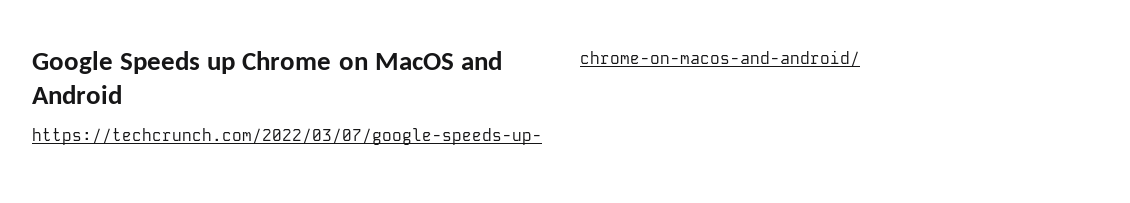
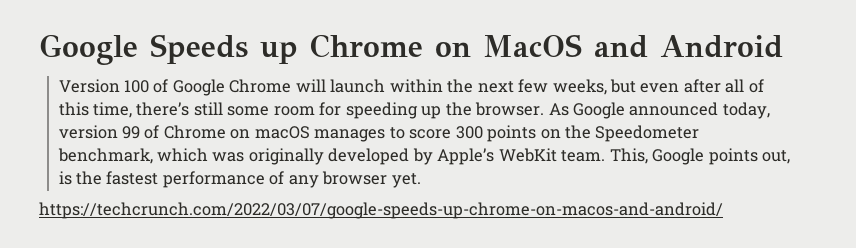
(122, 94) none -> [58,79,764,96] [58,102,770,119] [58,125,700,142] [57,148,790,165] [58,171,421,188] // Version 100 of Google Chrome will launch within the next few weeks, but even after all of this time, there’s still some room for speeding up the browser. As Google announced today, version 99 of Chrome on macOS manages to score 300 points on the Speedometer benchmark, which was originally developed by Apple’s WebKit team. This, Google points out, is the fastest performance of any browser yet.

